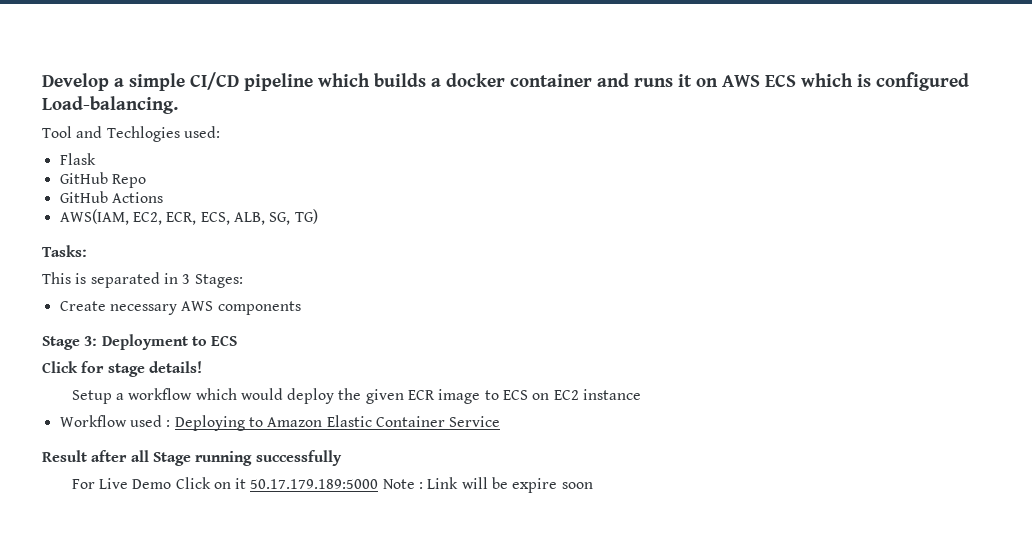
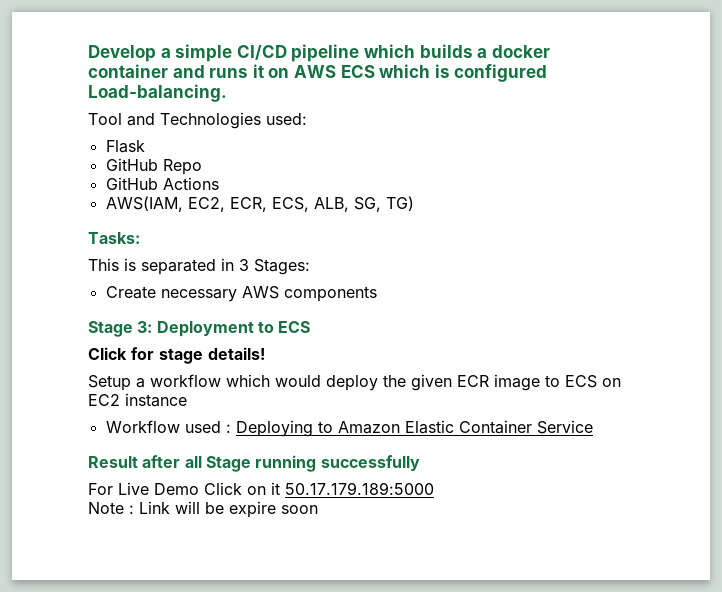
[106,126,180,142] Techlogies -> [160,112,261,129] Technologies
(379, 484) none -> (434, 488) //

